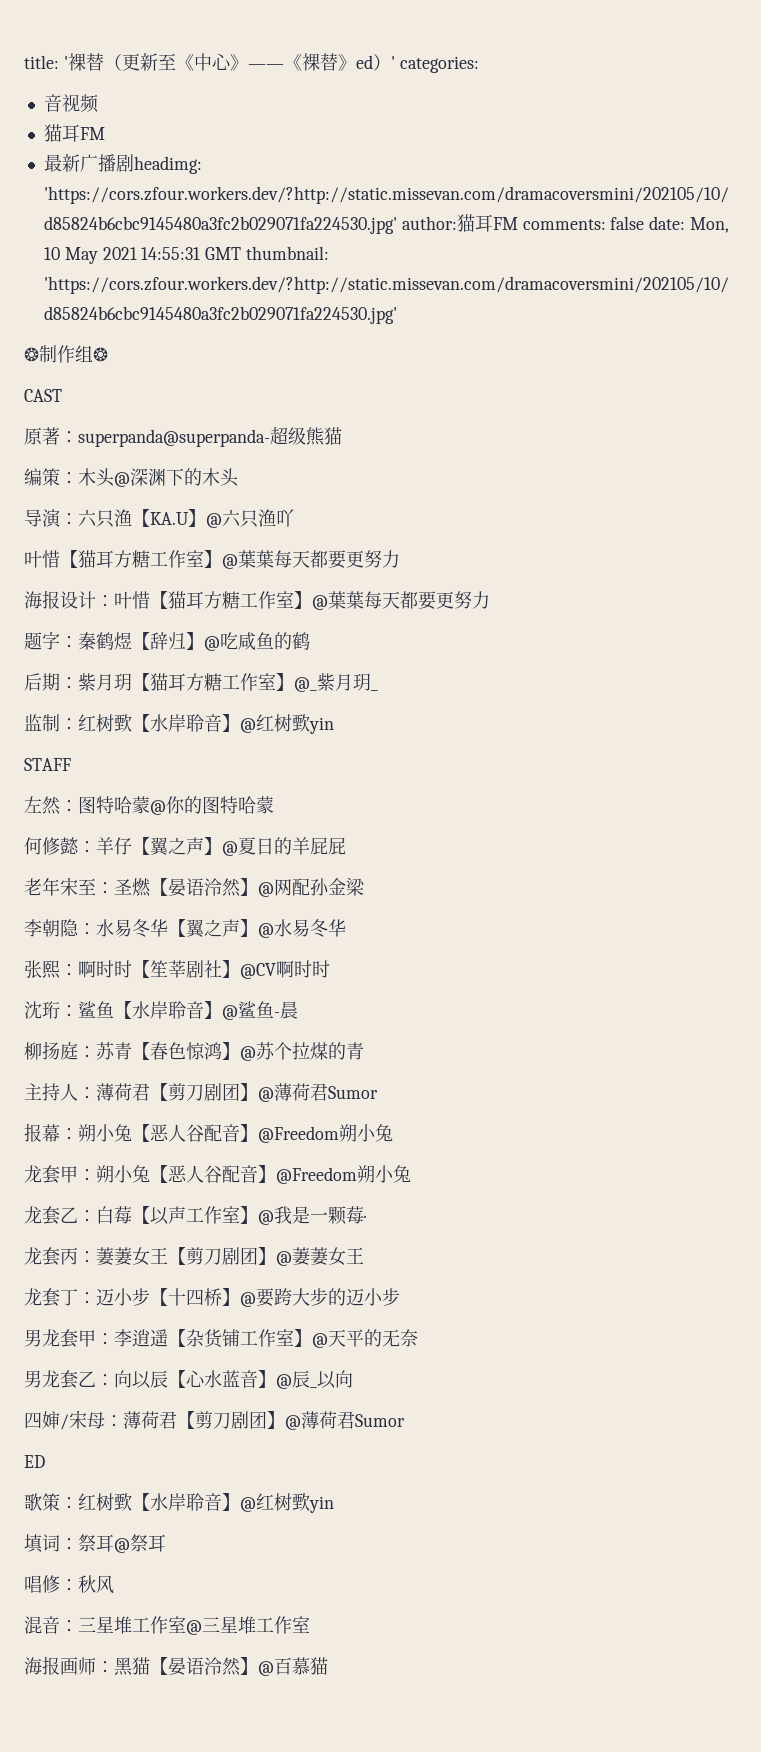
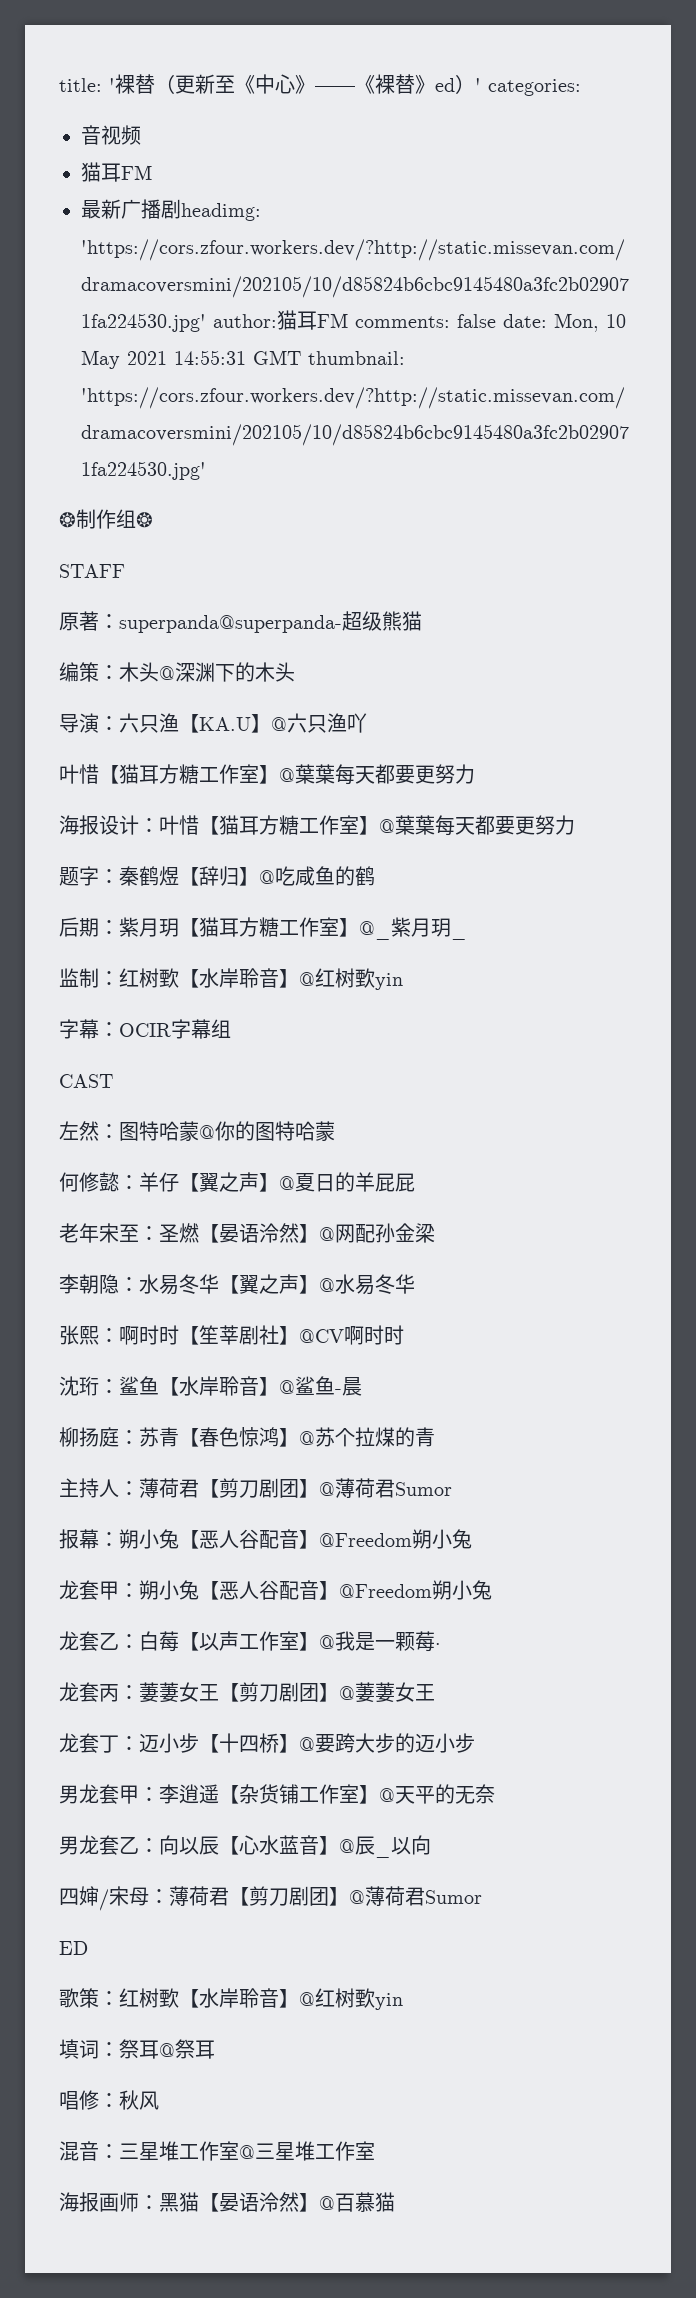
[24,389,62,402] CAST -> [59,564,125,578] STAFF
[24,758,71,771] STAFF -> [59,1019,231,1039] [59,1074,113,1088] 字幕：OCIR字幕组 // CAST

